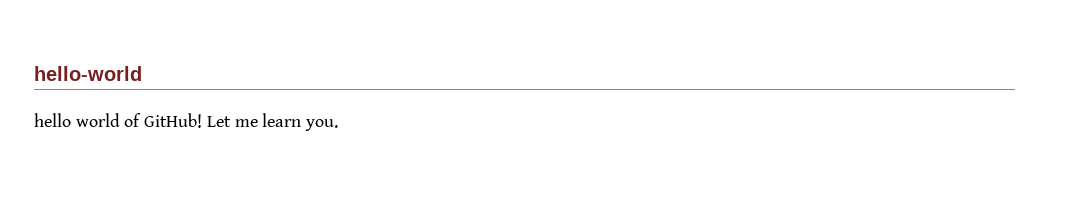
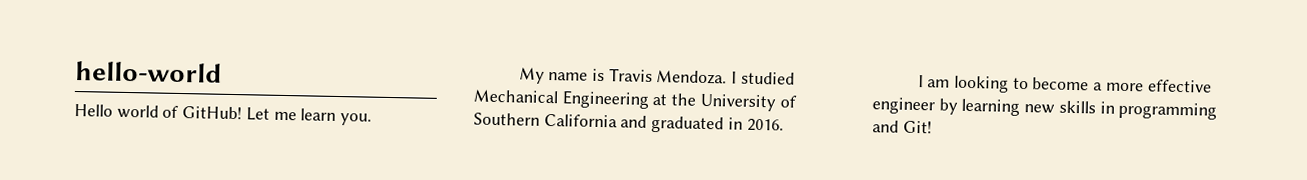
[34,113,71,127] hello -> [74,103,113,117] Hello
(339, 125) none -> [518,67,795,85] [473,89,797,112] [473,112,784,134] [917,75,1212,93] [872,97,1218,120] [872,120,932,134] // My name is Travis Mendoza. I studied Mechanical Engineering at the University of Southern California and graduated in 2016. // I am looking to become a more effective engineer by learning new skills in programming and Git!

